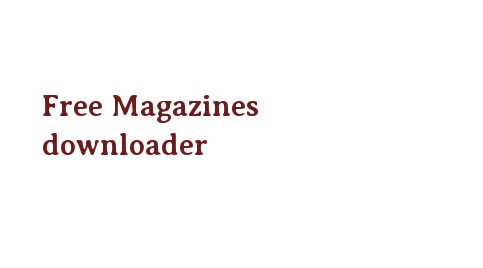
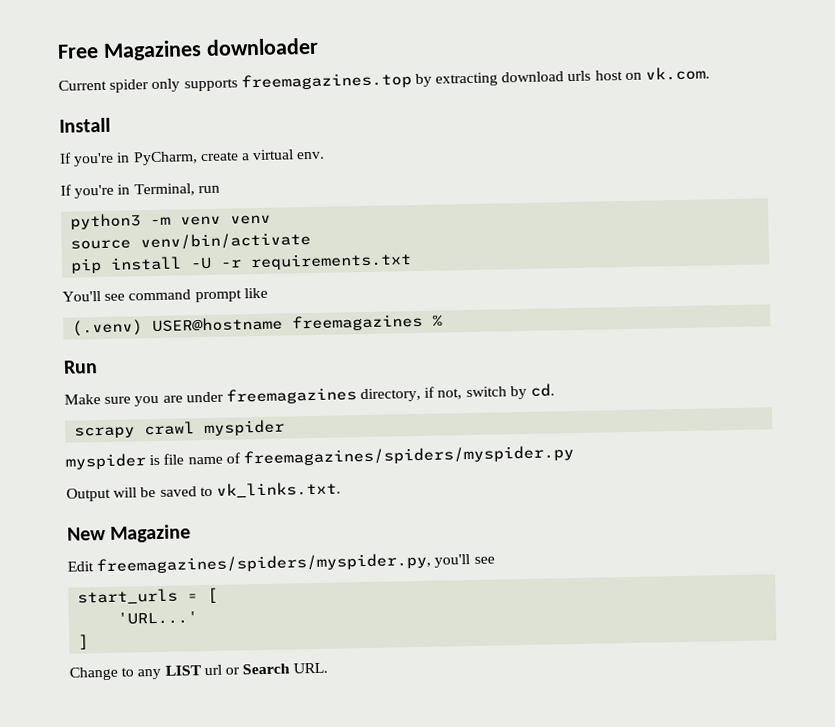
(208, 144) none -> [58,66,711,93] [59,117,111,133] [59,149,326,167] [60,183,220,199] [70,213,272,230] [70,231,312,251] [70,252,413,274] [62,287,268,303] [72,313,444,337] [63,360,98,374] [64,383,556,407] [74,419,286,439] [65,445,574,470] [66,481,341,502] [67,524,192,543] [67,552,495,575] [77,587,219,605] [117,611,199,625] [78,634,90,650] [69,662,329,681] // Current spider only supports freemagazines.top by extracting download urls host on vk.com. // Install // If you're in PyCharm, create a virtual env. // If you're in Terminal, run // python3 -m venv venv // source venv/bin/activate // pip install -U -r requirements.txt // You'll see command prompt like // (.venv) USER@hostname freemagazines % // Run // Make sure you are under freemagazines directory, if not, switch by cd. // scrapy crawl myspider // myspider is file name of freemagazines/spiders/myspider.py // Output will be saved to vk_links.txt. // New Magazine // Edit freemagazines/spiders/myspider.py, you'll see // start_urls = [ // 'URL...' // ] // Change to any LIST url or Search URL.

